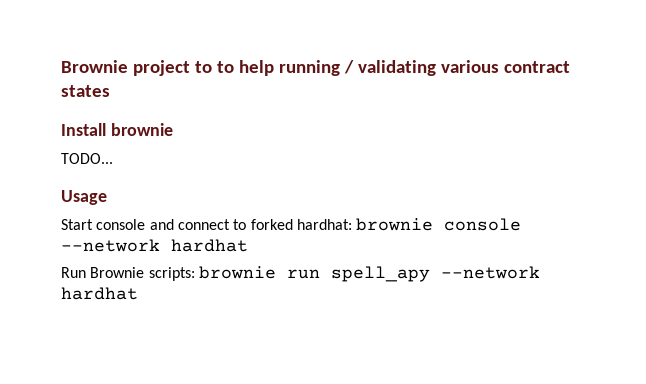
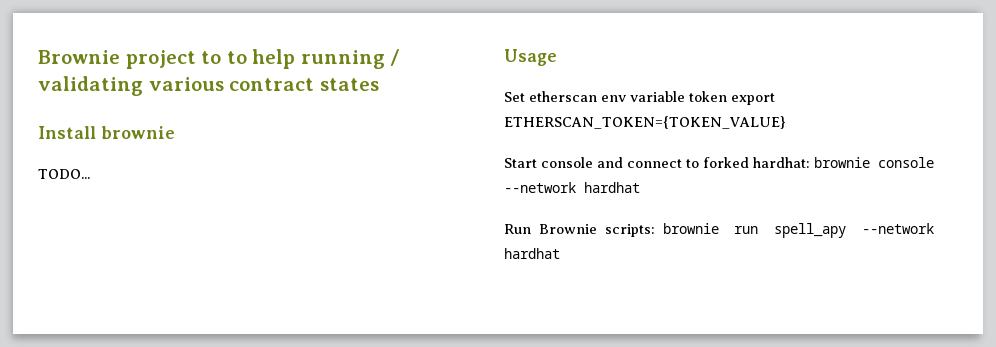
(107, 197) none -> [504,91,775,105] [504,116,786,129] // Set etherscan env variable token export ETHERSCAN_TOKEN={TOKEN_VALUE}

